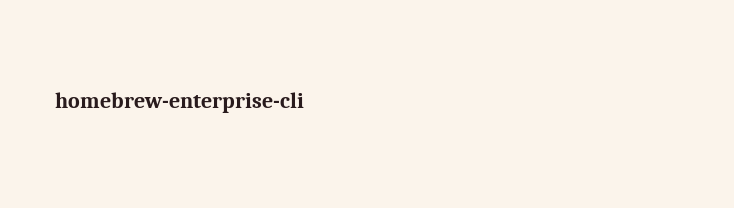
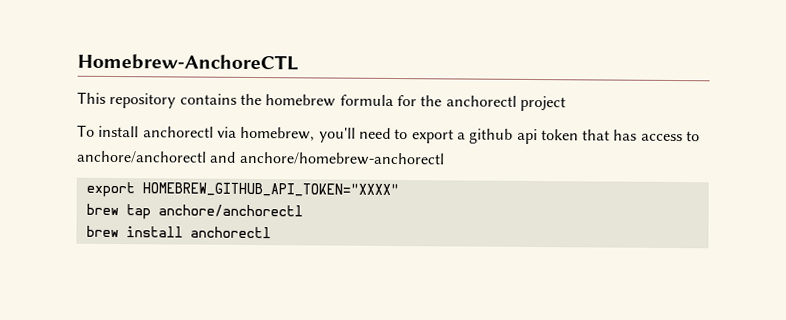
[55,92,304,113] homebrew-enterprise-cli -> [77,53,299,71] [77,91,566,112] [77,124,701,145] [76,150,445,166] [85,181,399,198] [85,203,303,220] [85,225,271,239] Homebrew-AnchoreCTL // This repository contains the homebrew formula for the anchorectl project // To install anchorectl via homebrew, you'll need to export a github api token that has access to anchore/anchorectl and anchore/homebrew-anchorectl // export HOMEBREW_GITHUB_API_TOKEN="XXXX" // brew tap anchore/anchorectl // brew install anchorectl

